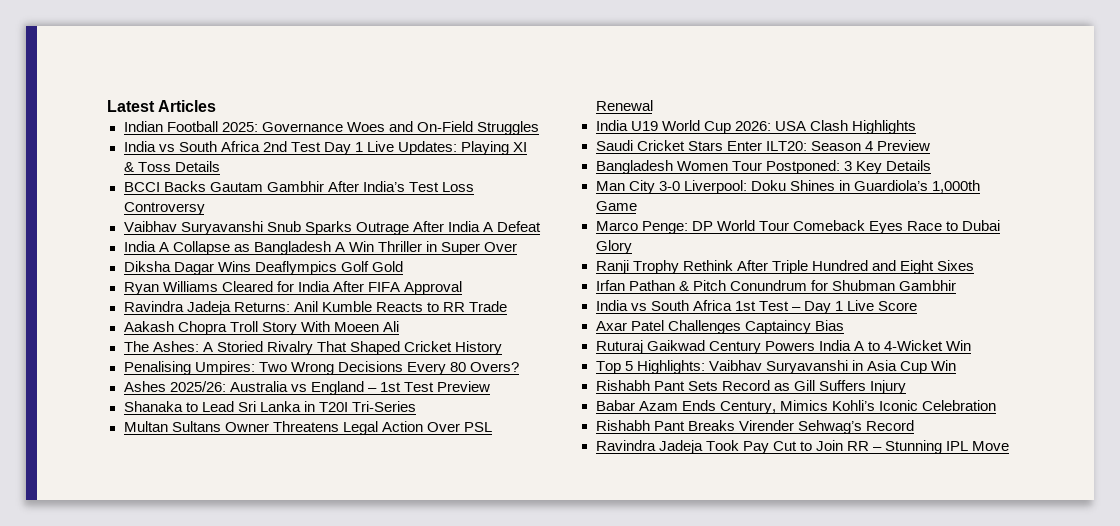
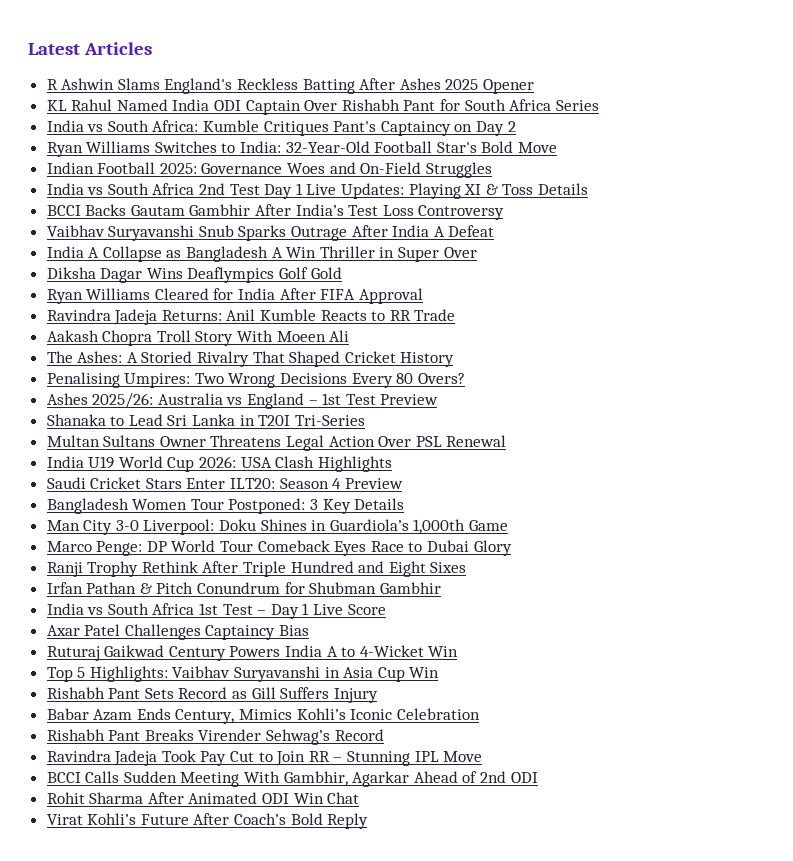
(217, 106) none -> [46,78,535,94] [46,99,599,115] [46,120,516,136] [46,141,558,157] // R Ashwin Slams England's Reckless Batting After Ashes 2025 Opener // KL Rahul Named India ODI Captain Over Rishabh Pant for South Africa Series // India vs South Africa: Kumble Critiques Pant's Captaincy on Day 2 // Ryan Williams Switches to India: 32-Year-Old Football Star's Bold Move
(1010, 446) none -> [46,771,538,787] [46,792,360,804] [46,813,369,829] // BCCI Calls Sudden Meeting With Gambhir, Agarkar Ahead of 2nd ODI // Rohit Sharma After Animated ODI Win Chat // Virat Kohli’s Future After Coach’s Bold Reply

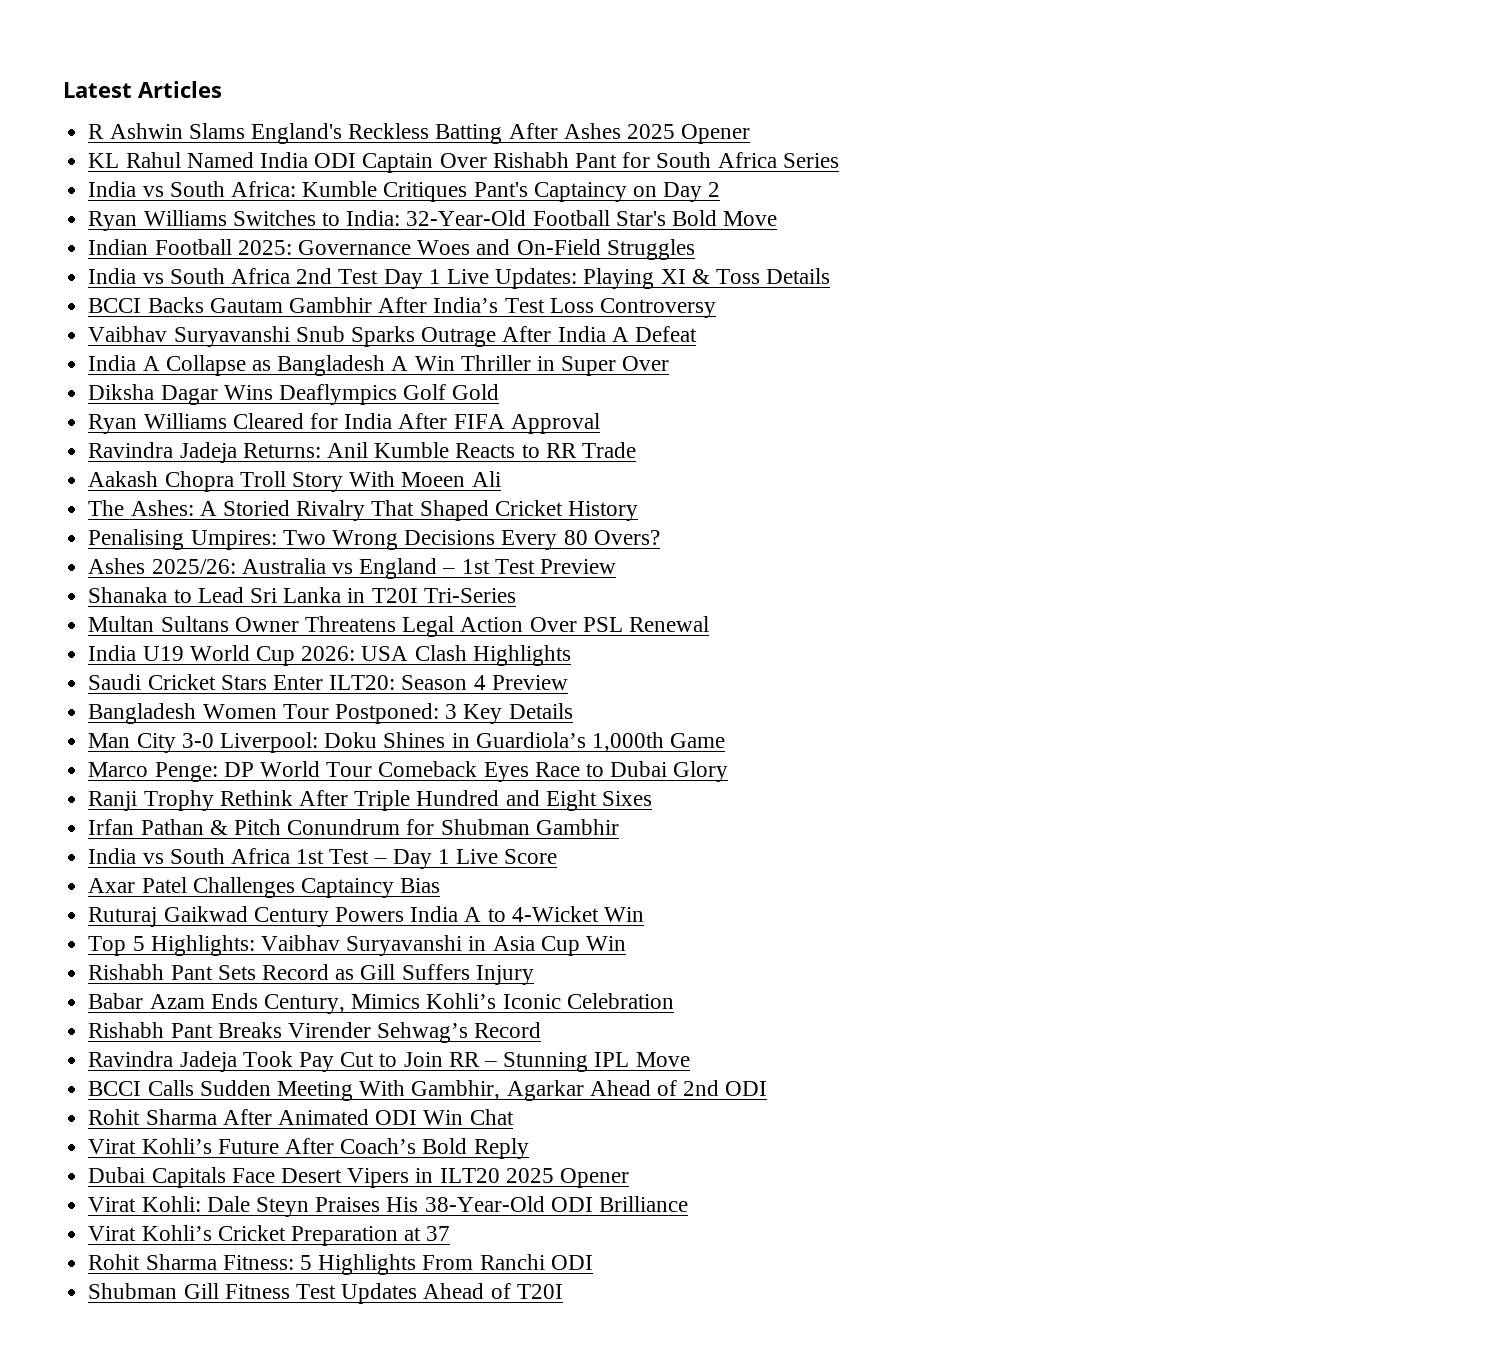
(369, 821) none -> [88,1167,629,1188] [88,1196,688,1217] [88,1225,451,1246] [88,1254,593,1275] [88,1283,563,1304] // Dubai Capitals Face Desert Vipers in ILT20 2025 Opener // Virat Kohli: Dale Steyn Praises His 38-Year-Old ODI Brilliance // Virat Kohli’s Cricket Preparation at 37 // Rohit Sharma Fitness: 5 Highlights From Ranchi ODI // Shubman Gill Fitness Test Updates Ahead of T20I

